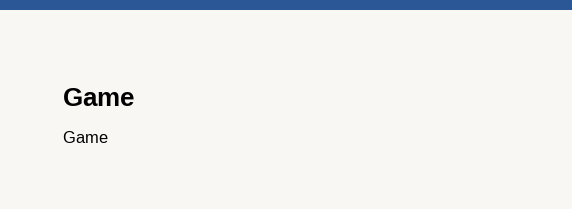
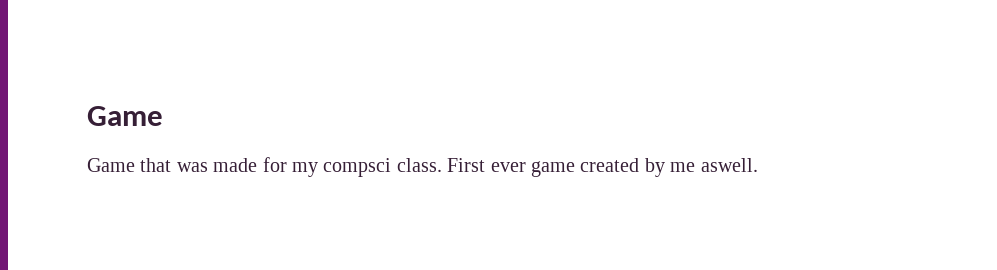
(108, 137) none -> [140,157,758,177] that was made for my compsci class. First ever game created by me aswell.

